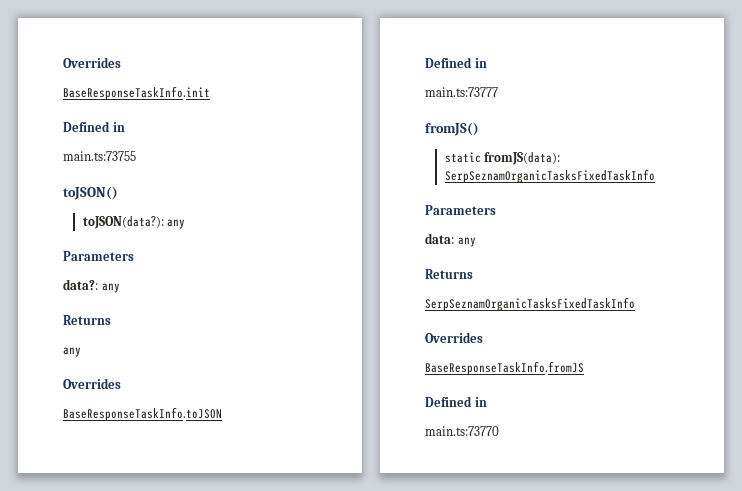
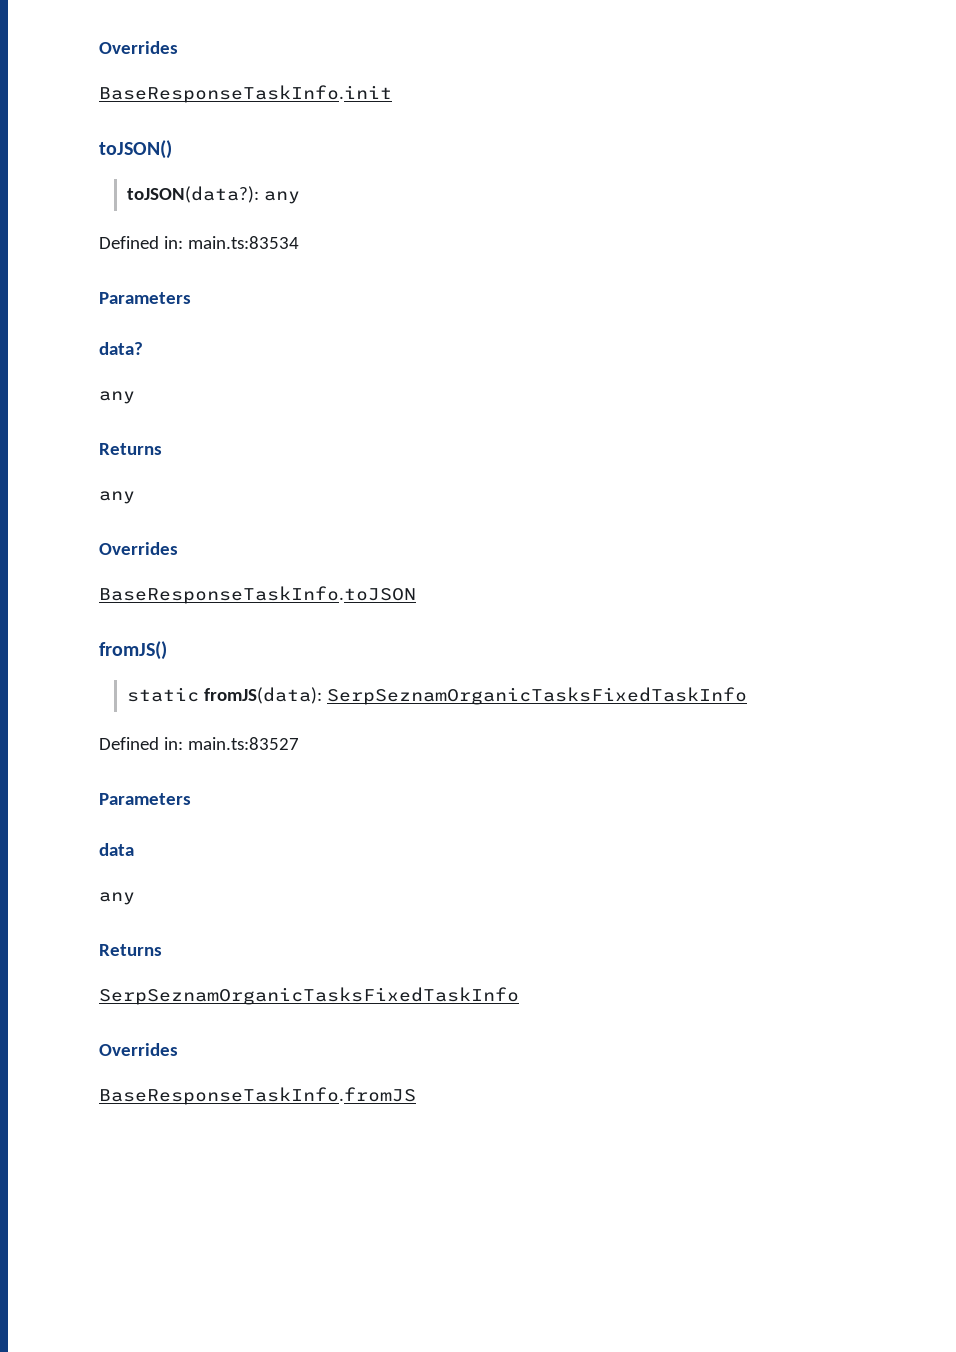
[63,121,125,132] [63,151,136,161] // Defined in // main.ts:73755 -> (392, 94) none
[63,251,134,261] [63,279,98,290] // Parameters // data?: -> [99,236,299,249] [99,292,191,304] [99,342,143,355] // Defined in: main.ts:83534 // Parameters // data? //
[425,57,487,68] [425,87,498,97] // Defined in // main.ts:73777 -> (416, 595) none
[425,205,496,215] [425,233,454,244] // Parameters // data: -> [99,737,299,750] [99,793,191,805] [99,843,134,856] // Defined in: main.ts:83527 // Parameters // data //
[425,396,487,407] [425,426,499,436] // Defined in // main.ts:73770 -> (416, 1096) none

